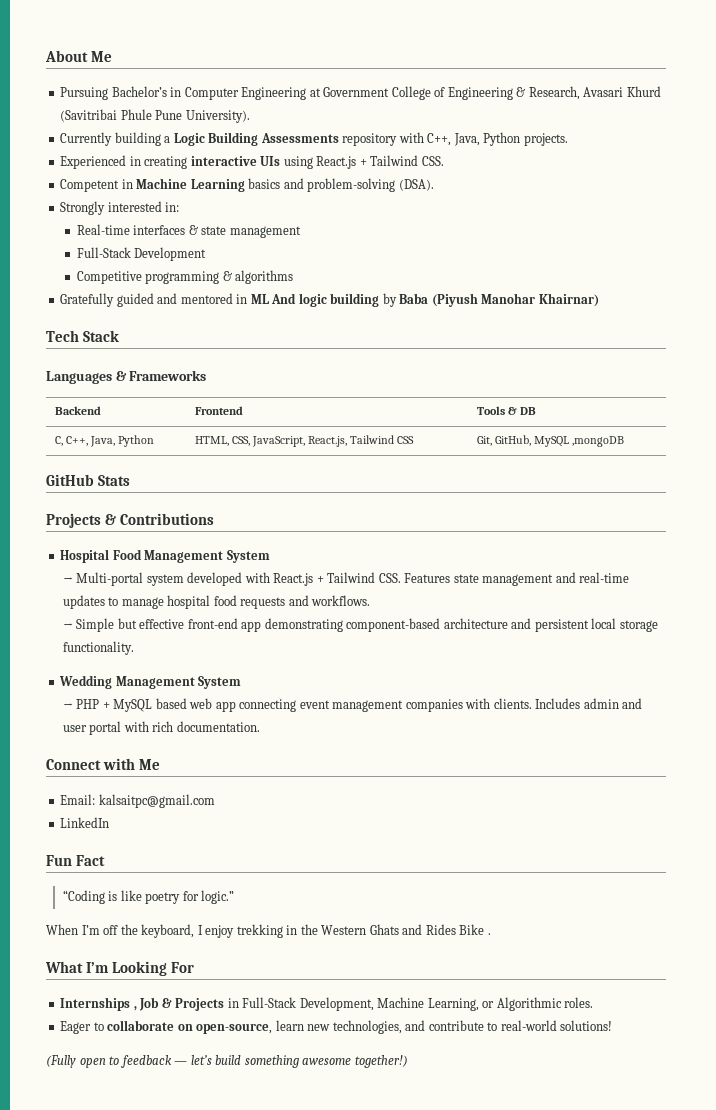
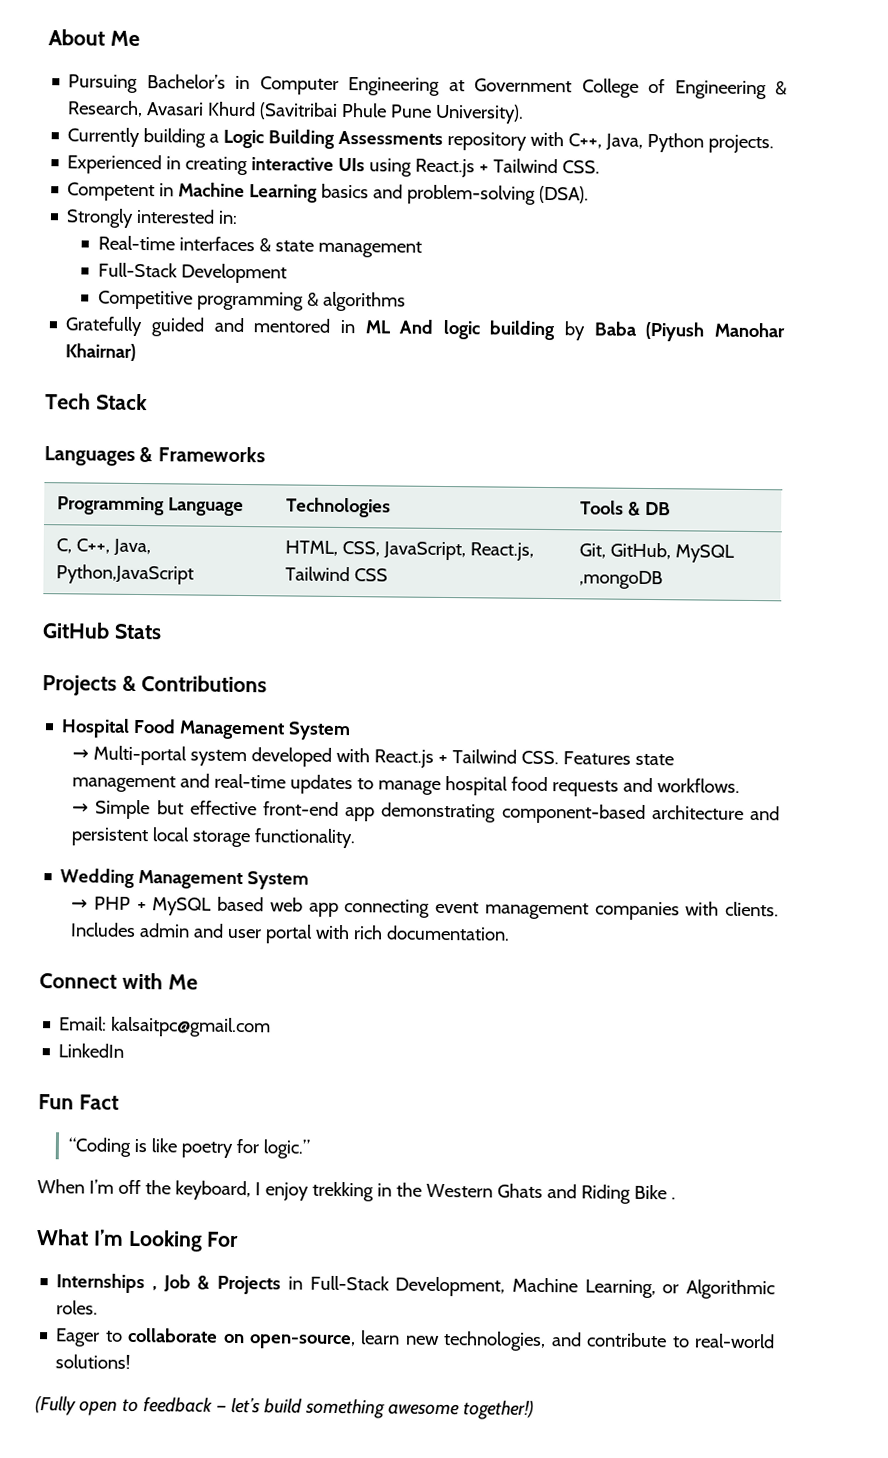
[54,406,101,415] [194,406,243,415] Backend | Frontend -> [56,496,244,517] [285,497,391,518] Programming Language | Technologies
[117,435,154,447] Python -> [55,564,194,585] Python,JavaScript
[425,924,456,935] Rides -> [580,1184,631,1204] Riding

